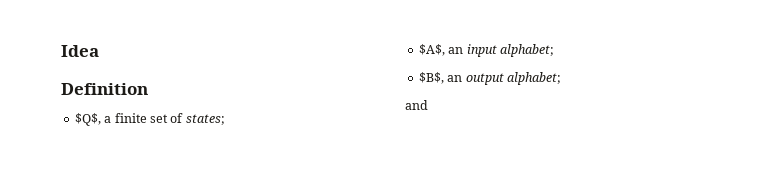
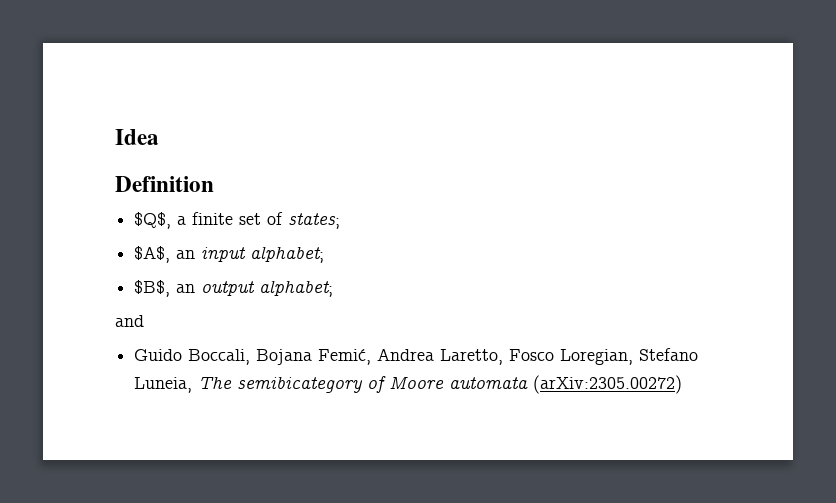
(428, 105) none -> [134,348,699,365] [134,375,683,394] // Guido Boccali, Bojana Femić, Andrea Laretto, Fosco Loregian, Stefano Luneia, The semibicategory of Moore automata (arXiv:2305.00272)

